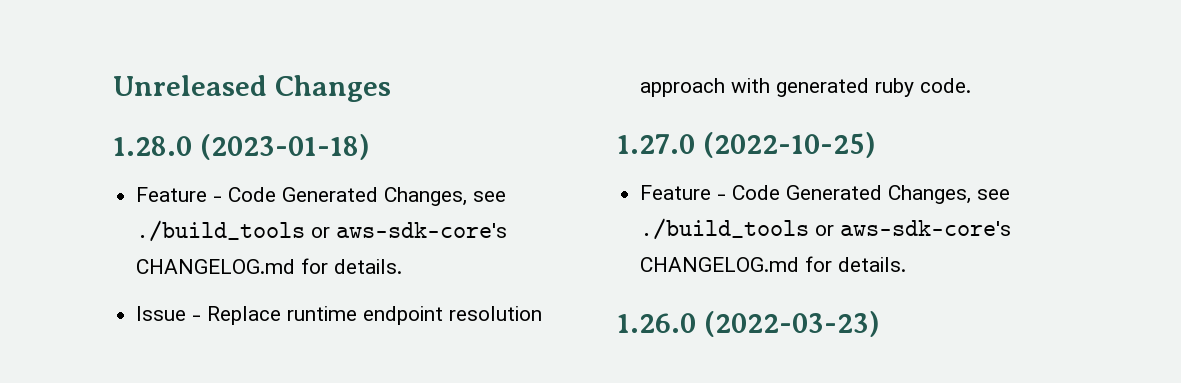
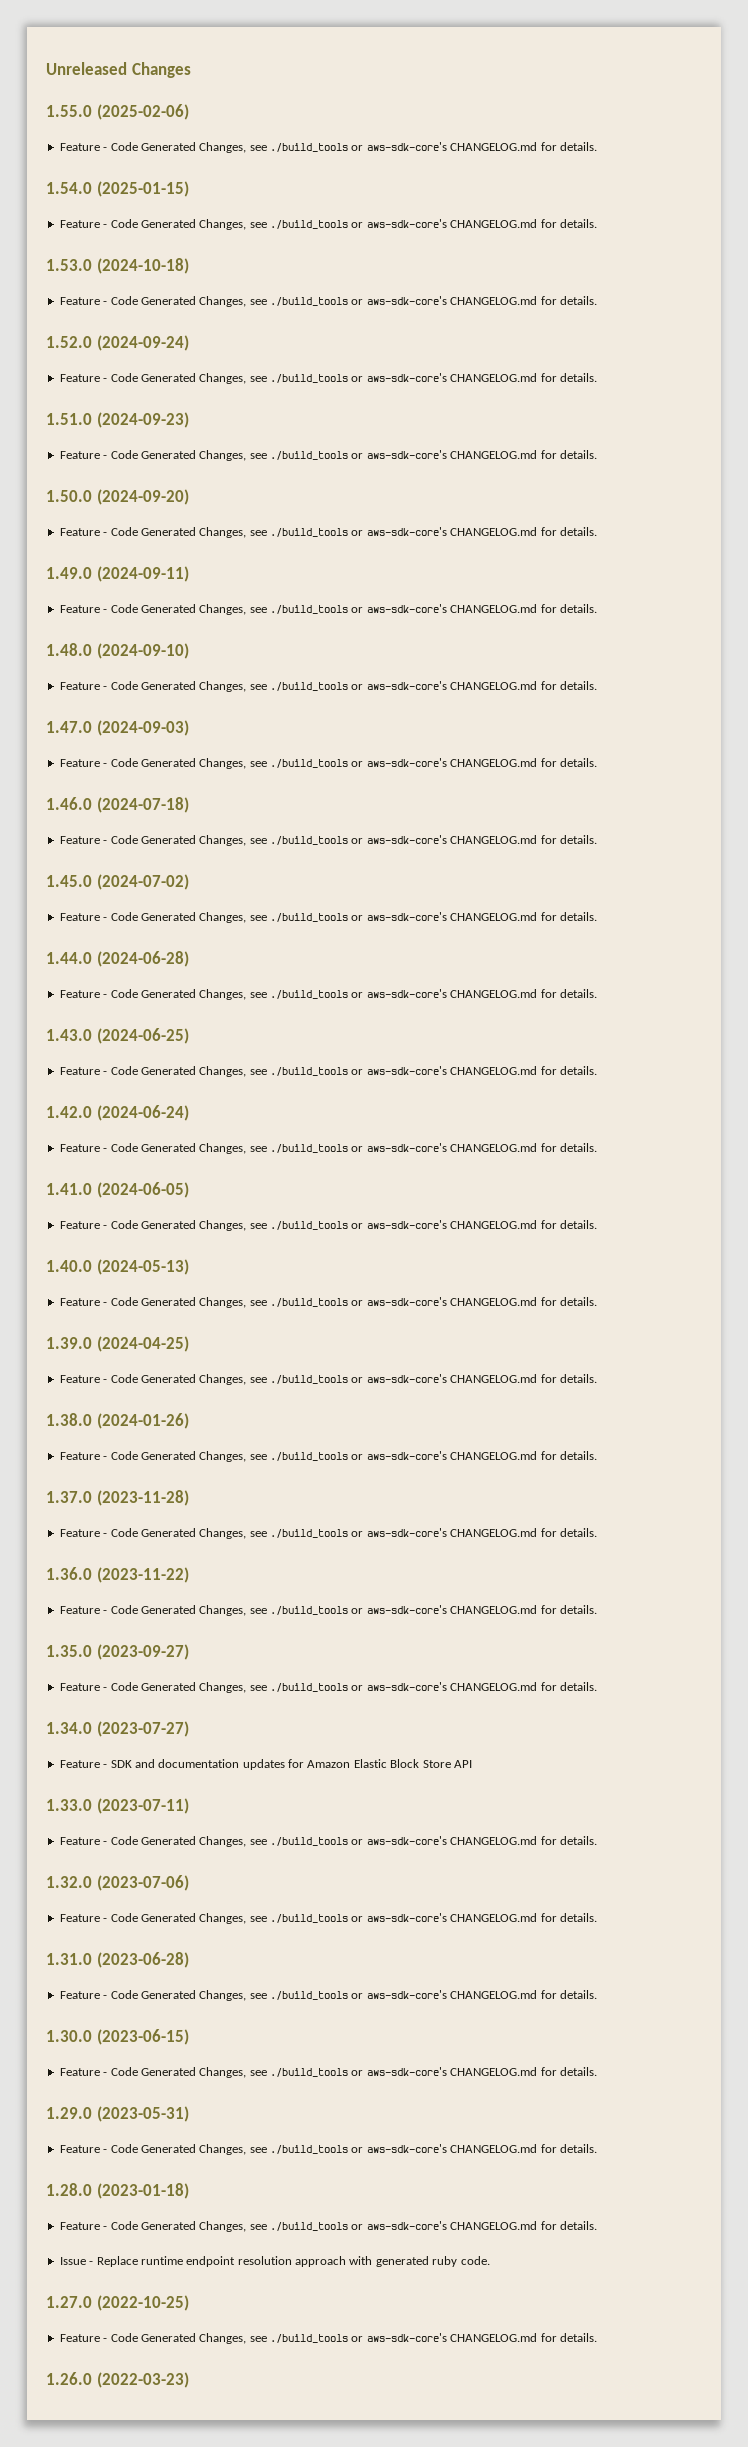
(391, 88) none -> [46,104,189,120] [59,142,597,153] [46,181,189,197] [59,219,597,230] [46,258,189,274] [59,296,597,307] [46,335,189,351] [59,373,597,384] [46,412,189,428] [59,450,597,461] [46,489,189,505] [59,527,597,538] [46,566,189,582] [59,604,597,615] [46,643,189,659] [59,681,597,692] [46,720,189,736] [59,758,597,769] [46,797,189,813] [59,835,597,846] [46,874,189,890] [59,912,597,923] [46,951,189,967] [59,989,597,1000] [46,1028,189,1044] [59,1066,597,1077] [46,1105,189,1121] [59,1143,597,1154] [46,1182,189,1198] [59,1220,597,1231] [46,1259,189,1275] [59,1297,597,1308] [46,1336,189,1352] [59,1374,597,1385] [46,1413,189,1429] [59,1451,597,1462] [46,1490,189,1506] [59,1528,597,1539] [46,1567,189,1583] [59,1605,597,1616] [46,1644,189,1660] [59,1682,597,1693] [46,1721,189,1737] [59,1759,472,1770] [46,1798,189,1814] [59,1836,597,1847] [46,1875,189,1891] [59,1913,597,1924] [46,1952,189,1968] [59,1990,597,2001] [46,2029,189,2045] [59,2067,597,2078] [46,2106,189,2122] [59,2144,597,2155] // 1.55.0 (2025-02-06) // Feature - Code Generated Changes, see ./build_tools or aws-sdk-core's CHANGELOG.md for details. // 1.54.0 (2025-01-15) // Feature - Code Generated Changes, see ./build_tools or aws-sdk-core's CHANGELOG.md for details. // 1.53.0 (2024-10-18) // Feature - Code Generated Changes, see ./build_tools or aws-sdk-core's CHANGELOG.md for details. // 1.52.0 (2024-09-24) // Feature - Code Generated Changes, see ./build_tools or aws-sdk-core's CHANGELOG.md for details. // 1.51.0 (2024-09-23) // Feature - Code Generated Changes, see ./build_tools or aws-sdk-core's CHANGELOG.md for details. // 1.50.0 (2024-09-20) // Feature - Code Generated Changes, see ./build_tools or aws-sdk-core's CHANGELOG.md for details. // 1.49.0 (2024-09-11) // Feature - Code Generated Changes, see ./build_tools or aws-sdk-core's CHANGELOG.md for details. // 1.48.0 (2024-09-10) // Feature - Code Generated Changes, see ./build_tools or aws-sdk-core's CHANGELOG.md for details. // 1.47.0 (2024-09-03) // Feature - Code Generated Changes, see ./build_tools or aws-sdk-core's CHANGELOG.md for details. // 1.46.0 (2024-07-18) // Feature - Code Generated Changes, see ./build_tools or aws-sdk-core's CHANGELOG.md for details. // 1.45.0 (2024-07-02) // Feature - Code Generated Changes, see ./build_tools or aws-sdk-core's CHANGELOG.md for details. // 1.44.0 (2024-06-28) // Feature - Code Generated Changes, see ./build_tools or aws-sdk-core's CHANGELOG.md for details. // 1.43.0 (2024-06-25) // Feature - Code Generated Changes, see ./build_tools or aws-sdk-core's CHANGELOG.md for details. // 1.42.0 (2024-06-24) // Feature - Code Generated Changes, see ./build_tools or aws-sdk-core's CHANGELOG.md for details. // 1.41.0 (2024-06-05) // Feature - Code Generated Changes, see ./build_tools or aws-sdk-core's CHANGELOG.md for details. // 1.40.0 (2024-05-13) // Feature - Code Generated Changes, see ./build_tools or aws-sdk-core's CHANGELOG.md for details. // 1.39.0 (2024-04-25) // Feature - Code Generated Changes, see ./build_tools or aws-sdk-core's CHANGELOG.md for details. // 1.38.0 (2024-01-26) // Feature - Code Generated Changes, see ./build_tools or aws-sdk-core's CHANGELOG.md for details. // 1.37.0 (2023-11-28) // Feature - Code Generated Changes, see ./build_tools or aws-sdk-core's CHANGELOG.md for details. // 1.36.0 (2023-11-22) // Feature - Code Generated Changes, see ./build_tools or aws-sdk-core's CHANGELOG.md for details. // 1.35.0 (2023-09-27) // Feature - Code Generated Changes, see ./build_tools or aws-sdk-core's CHANGELOG.md for details. // 1.34.0 (2023-07-27) // Feature - SDK and documentation updates for Amazon Elastic Block Store API // 1.33.0 (2023-07-11) // Feature - Code Generated Changes, see ./build_tools or aws-sdk-core's CHANGELOG.md for details. // 1.32.0 (2023-07-06) // Feature - Code Generated Changes, see ./build_tools or aws-sdk-core's CHANGELOG.md for details. // 1.31.0 (2023-06-28) // Feature - Code Generated Changes, see ./build_tools or aws-sdk-core's CHANGELOG.md for details. // 1.30.0 (2023-06-15) // Feature - Code Generated Changes, see ./build_tools or aws-sdk-core's CHANGELOG.md for details. // 1.29.0 (2023-05-31) // Feature - Code Generated Changes, see ./build_tools or aws-sdk-core's CHANGELOG.md for details.

